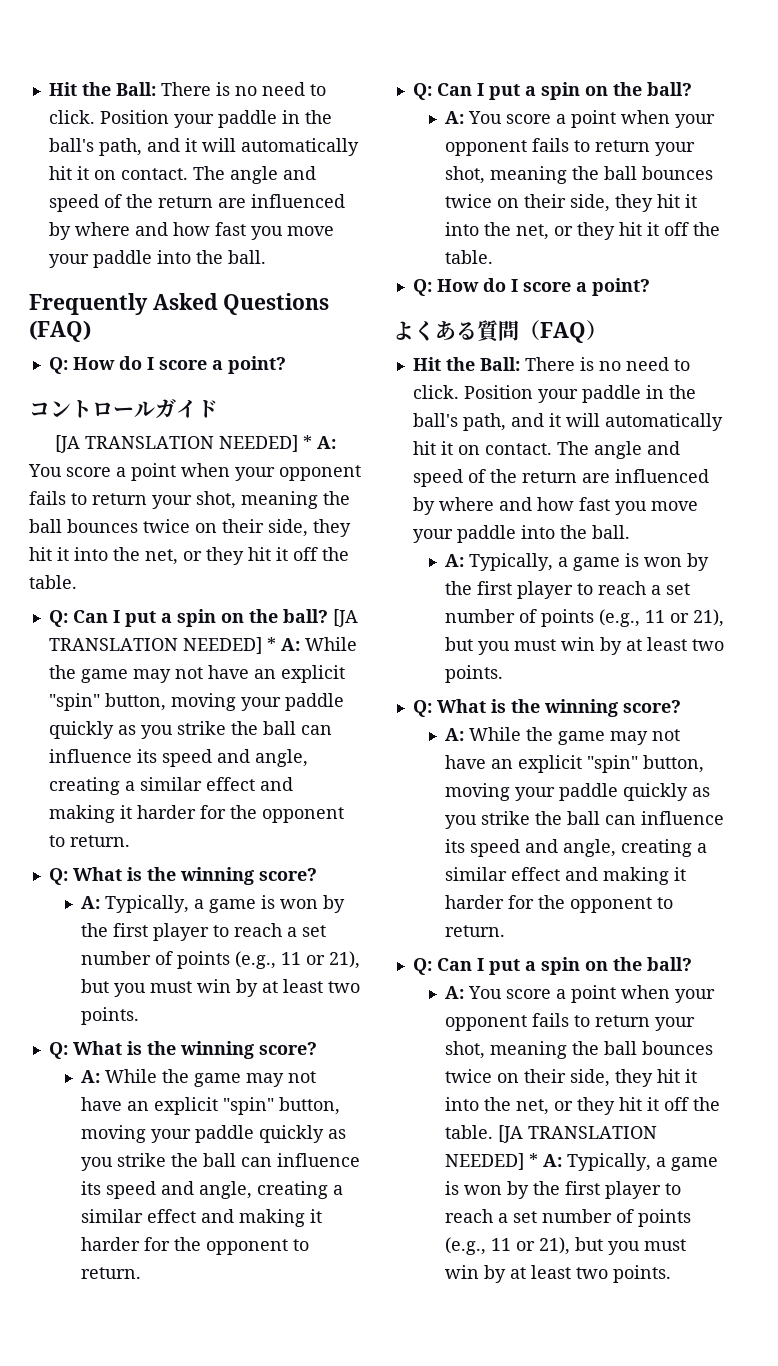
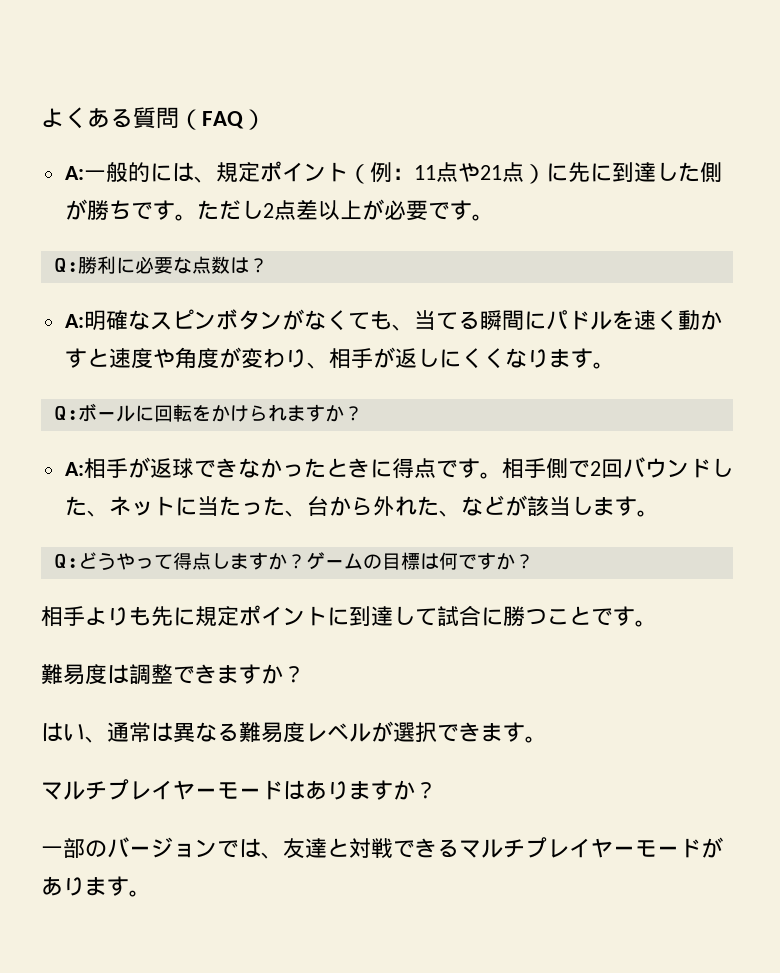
[48,82,326,96] [48,110,332,128] [48,138,359,156] [48,166,316,184] [48,194,345,212] [48,222,334,240] [48,250,266,268] [29,293,330,315] [29,320,91,342] [48,356,286,374] [29,399,218,419] [55,435,337,453] [28,463,361,481] [29,491,350,509] [29,519,351,537] [29,547,349,565] [29,575,77,589] [48,609,358,627] [48,637,357,654] [48,665,345,683] [48,693,344,711] [48,721,332,739] [48,749,308,767] [48,777,293,795] [48,805,344,823] [48,835,130,847] [48,867,317,885] [81,895,346,913] [81,923,327,941] [81,951,361,969] [81,979,361,997] [81,1007,140,1025] [48,1041,317,1059] [81,1069,317,1087] [81,1097,341,1115] [81,1125,347,1143] [81,1153,361,1171] [81,1181,344,1199] [81,1209,323,1227] [81,1237,310,1255] [81,1267,142,1279] [412,82,692,100] [445,110,716,128] [445,138,696,156] [445,166,714,184] [445,194,698,212] [445,222,721,240] [445,250,494,264] [412,278,650,296] Hit the Ball: There is no need to click. Position your paddle in the ball's path, and it will automatically hit it on contact. The angle and speed of the return are influenced by where and how fast you move your paddle into the ball. // Frequently Asked Questions (FAQ) // Q: How do I score a point? // コントロールガイド // [JA TRANSLATION NEEDED] * A: You score a point when your opponent fails to return your shot, meaning the ball bounces twice on their side, they hit it into the net, or they hit it off the table. // Q: Can I put a spin on the ball? [JA TRANSLATION NEEDED] * A: While the game may not have an explicit "spin" button, moving your paddle quickly as you strike the ball can influence its speed and angle, creating a similar effect and making it harder for the opponent to return. // Q: What is the winning score? // A: Typically, a game is won by the first player to reach a set number of points (e.g., 11 or 21), but you must win by at least two points. // Q: What is the winning score? // A: While the game may not have an explicit "spin" button, moving your paddle quickly as you strike the ball can influence its speed and angle, creating a similar effect and making it harder for the opponent to return. // Q: Can I put a spin on the ball? // A: You score a point when your opponent fails to return your shot, meaning the ball bounces twice on their side, they hit it into the net, or they hit it off the table. // Q: How do I score a point? // -> (41, 118) none
[412,357,690,371] [412,385,696,403] [412,413,723,431] [412,441,680,459] [412,469,709,487] [412,497,698,515] [412,525,630,543] [445,553,710,571] [445,581,691,599] [445,609,725,627] [445,637,725,655] [445,665,504,683] [412,699,681,717] [445,727,681,745] [445,755,705,773] [445,783,711,801] [445,811,725,829] [445,839,708,857] [445,867,687,885] [445,895,674,913] [445,925,506,937] [412,957,692,975] [445,985,716,1003] [445,1013,696,1031] [445,1041,714,1059] [445,1069,698,1087] [445,1097,721,1115] [445,1125,658,1143] [445,1153,719,1171] [445,1181,682,1199] [445,1209,692,1227] [445,1237,687,1255] [445,1265,672,1283] Hit the Ball: There is no need to click. Position your paddle in the ball's path, and it will automatically hit it on contact. The angle and speed of the return are influenced by where and how fast you move your paddle into the ball. // A: Typically, a game is won by the first player to reach a set number of points (e.g., 11 or 21), but you must win by at least two points. // Q: What is the winning score? // A: While the game may not have an explicit "spin" button, moving your paddle quickly as you strike the ball can influence its speed and angle, creating a similar effect and making it harder for the opponent to return. // Q: Can I put a spin on the ball? // A: You score a point when your opponent fails to return your shot, meaning the ball bounces twice on their side, they hit it into the net, or they hit it off the table. [JA TRANSLATION NEEDED] * A: Typically, a game is won by the first player to reach a set number of points (e.g., 11 or 21), but you must win by at least two points. -> [64,161,722,184] [64,199,494,221] [53,256,268,274] [64,309,722,331] [64,347,615,369] [53,403,363,422] [64,457,733,479] [64,495,659,517] [53,552,534,570] [41,605,657,627] [41,664,305,685] [41,721,547,743] [41,779,437,800] [41,837,723,859] [41,876,151,897] A:一般的には、規定ポイント（例：11点や21点）に先に到達した側が勝ちです。ただし2点差以上が必要です。 // Q:勝利に必要な点数は？ // A:明確なスピンボタンがなくても、当てる瞬間にパドルを速く動かすと速度や角度が変わり、相手が返しにくくなります。 // Q:ボールに回転をかけられますか？ // A:相手が返球できなかったときに得点です。相手側で2回バウンドした、ネットに当たった、台から外れた、などが該当します。 // Q:どうやって得点しますか？ゲームの目標は何ですか？ // 相手よりも先に規定ポイントに到達して試合に勝つことです。 // 難易度は調整できますか？ // はい、通常は異なる難易度レベルが選択できます。 // マルチプレイヤーモードはありますか？ // 一部のバージョンでは、友達と対戦できるマルチプレイヤーモードがあります。

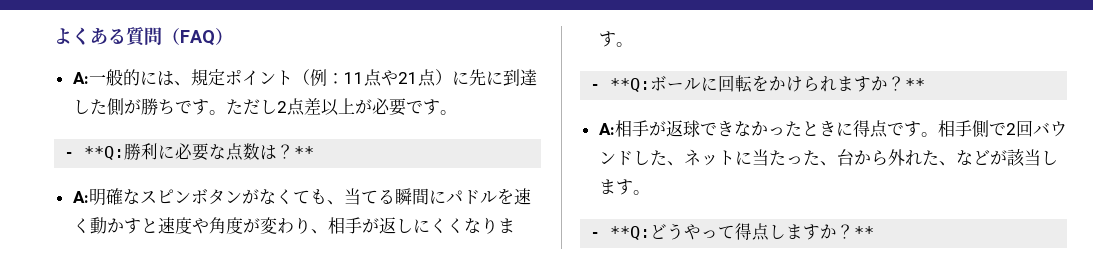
[53,258,78,272] Q: -> [64,146,125,160] - **Q:
(268, 265) none -> [294,146,315,158] **
[53,406,78,420] Q: -> [590,78,651,92] - **Q:
(363, 413) none -> [905,78,926,90] **
[53,554,78,568] Q: -> [590,226,651,240] - **Q:
[305,552,534,570] [41,605,657,627] [41,664,305,685] [41,721,547,743] [41,779,437,800] [41,837,723,859] [41,876,151,897] ゲームの目標は何ですか？ // 相手よりも先に規定ポイントに到達して試合に勝つことです。 // 難易度は調整できますか？ // はい、通常は異なる難易度レベルが選択できます。 // マルチプレイヤーモードはありますか？ // 一部のバージョンでは、友達と対戦できるマルチプレイヤーモードがあります。 -> [854,226,875,238] **

